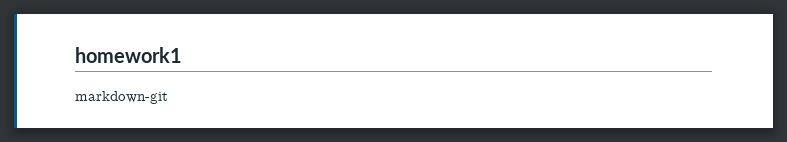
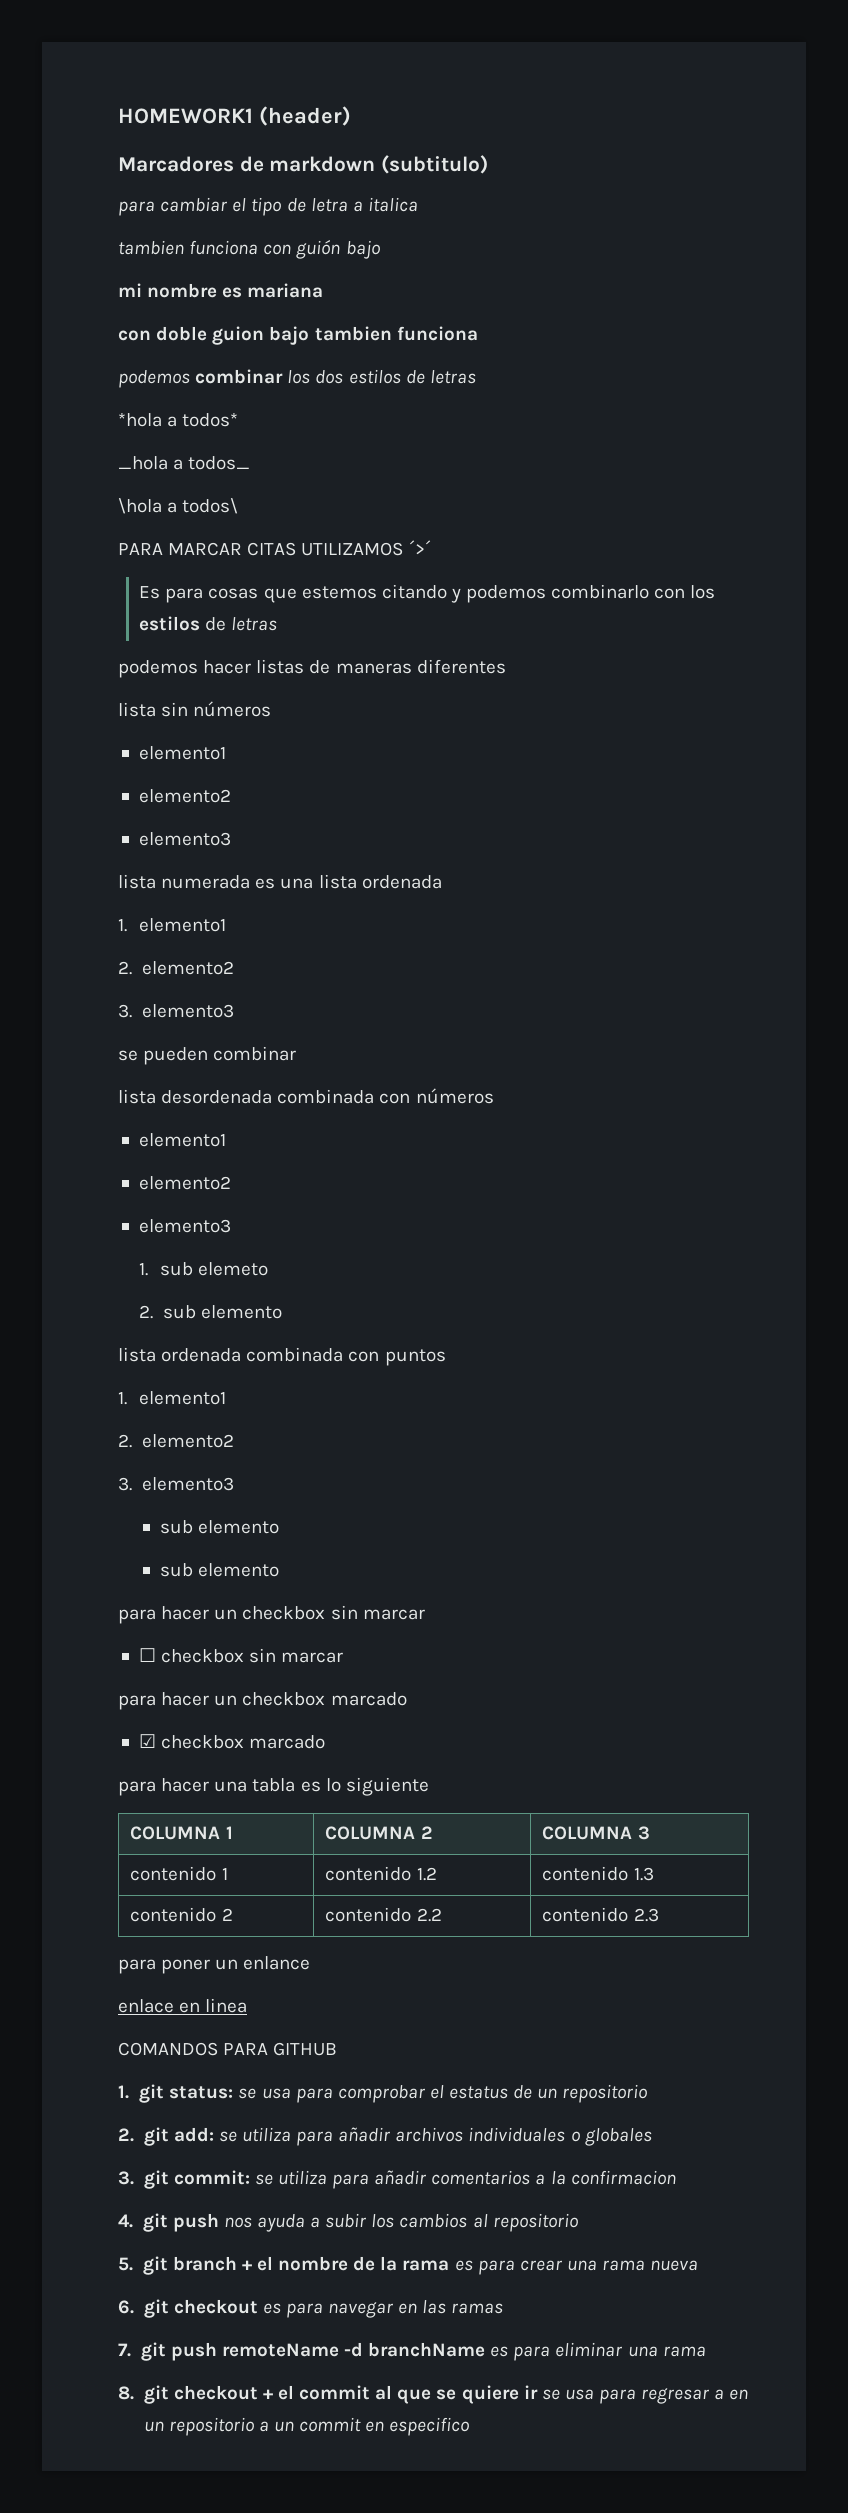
[75,47,182,63] [75,91,168,104] homework1 // markdown-git -> [118,106,351,126] [118,155,489,174] [118,197,418,216] [118,239,381,259] [118,283,324,298] [118,326,478,345] [118,369,476,388] [118,413,239,427] [118,456,251,470] [118,498,239,514] [118,540,431,556] [139,584,716,603] [139,616,278,631] [118,659,506,678] [118,701,272,717] [138,746,226,760] [138,789,231,803] [138,832,231,846] [118,874,442,889] [118,918,227,932] [118,961,234,975] [118,1004,234,1018] [118,1046,297,1065] [118,1088,494,1104] [138,1133,226,1147] [138,1176,231,1190] [138,1219,231,1233] [139,1262,269,1276] [139,1305,282,1319] [118,1347,446,1366] [118,1391,227,1405] [118,1434,234,1448] [118,1477,234,1491] [160,1520,280,1534] [160,1563,280,1577] [118,1605,425,1624] [138,1648,344,1663] [118,1692,407,1710] [138,1734,326,1749] [118,1777,429,1796] [130,1826,233,1840] [325,1826,433,1840] [542,1826,650,1840] [130,1866,228,1881] [325,1866,437,1881] [542,1866,654,1881] [130,1907,233,1922] [325,1907,442,1922] [542,1907,659,1922] [118,1956,311,1974] [118,1998,248,2013] [118,2042,338,2056] [118,2084,649,2103] [118,2127,652,2146] [118,2170,676,2189] [118,2213,579,2232] [118,2256,699,2275] [118,2299,504,2318] [118,2342,706,2361] [118,2385,749,2404] [143,2417,471,2436] HOMEWORK1 (header) // Marcadores de markdown (subtitulo) // para cambiar el tipo de letra a italica // tambien funciona con guión bajo // mi nombre es mariana // con doble guion bajo tambien funciona // podemos combinar los dos estilos de letras // *hola a todos* // _hola a todos_ // \hola a todos\ // PARA MARCAR CITAS UTILIZAMOS ´>´ // Es para cosas que estemos citando y podemos combinarlo con los estilos de letras // podemos hacer listas de maneras diferentes // lista sin números // elemento1 // elemento2 // elemento3 // lista numerada es una lista ordenada // 1. elemento1 // 2. elemento2 // 3. elemento3 // se pueden combinar // lista desordenada combinada con números // elemento1 // elemento2 // elemento3 // 1. sub elemeto // 2. sub elemento // lista ordenada combinada con puntos // 1. elemento1 // 2. elemento2 // 3. elemento3 // sub elemento // sub elemento // para hacer un checkbox sin marcar // ☐ checkbox sin marcar // para hacer un checkbox marcado // ☑ checkbox marcado // para hacer una tabla es lo siguiente // COLUMNA 1 | COLUMNA 2 | COLUMNA 3 // contenido 1 | contenido 1.2 | contenido 1.3 // contenido 2 | contenido 2.2 | contenido 2.3 // para poner un enlance // enlace en linea // COMANDOS PARA GITHUB // 1. git status: se usa para comprobar el estatus de un repositorio // 2. git add: se utiliza para añadir archivos individuales o globales // 3. git commit: se utiliza para añadir comentarios a la confirmacion // 4. git push nos ayuda a subir los cambios al repositorio // 5. git branch + el nombre de la rama es para crear una rama nueva // 6. git checkout es para navegar en las ramas // 7. git push remoteName -d branchName es para eliminar una rama // 8. git checkout + el commit al que se quiere ir se usa para regresar a en un repositorio a un commit en especifico

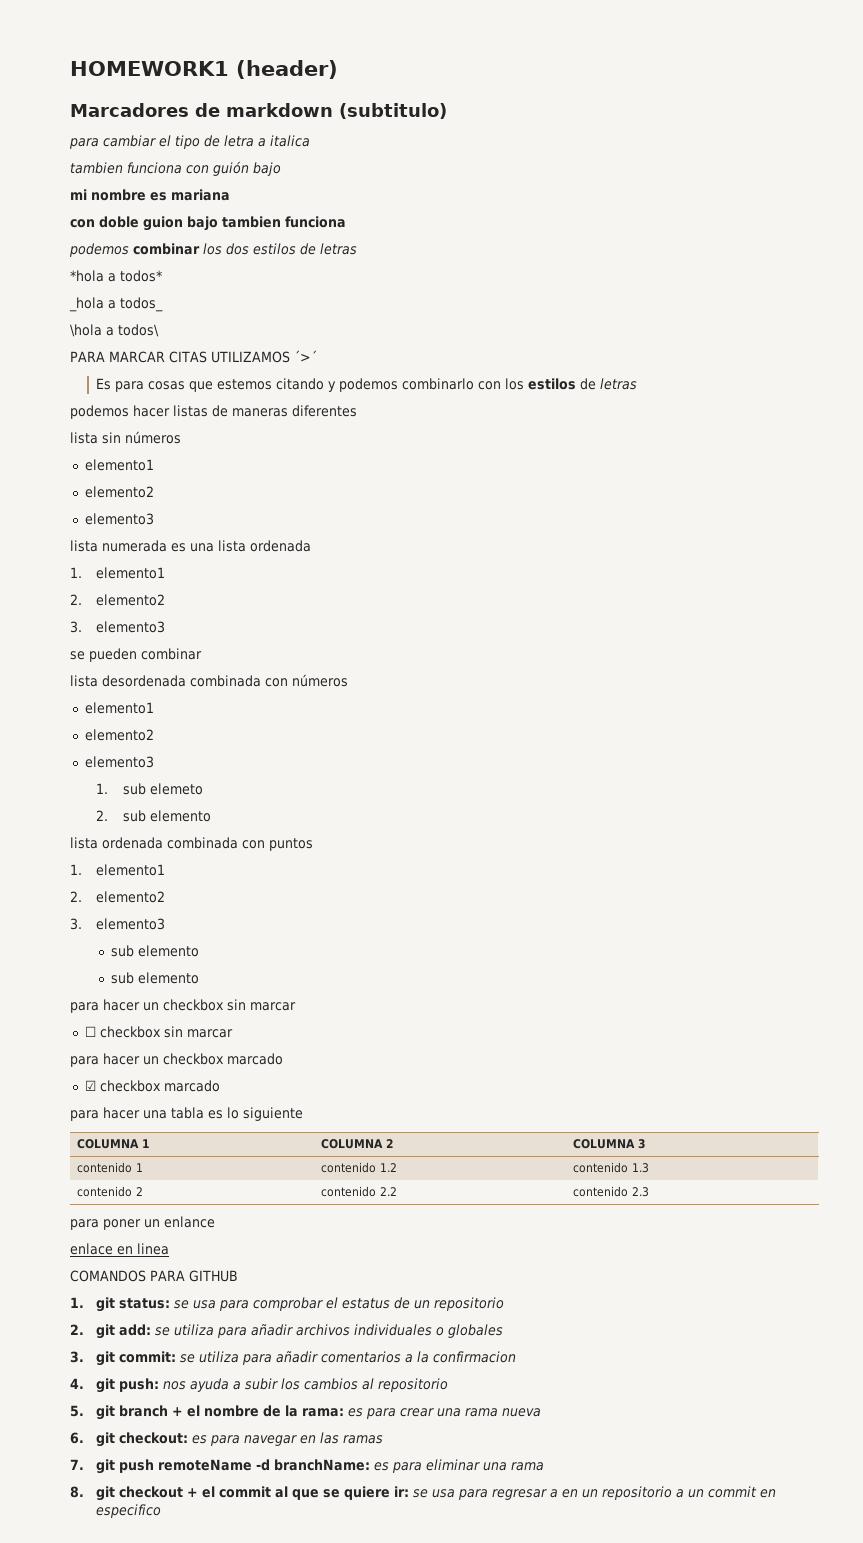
[172,2213,219,2232] push -> [119,1378,160,1392] push:
[402,2260,450,2271] rama -> [302,1408,345,1417] rama:
[173,2299,258,2314] checkout -> [119,1432,189,1444] checkout:
[368,2342,486,2357] branchName -> [274,1459,371,1471] branchName:
[523,2385,538,2399] ir -> [394,1486,410,1497] ir:

